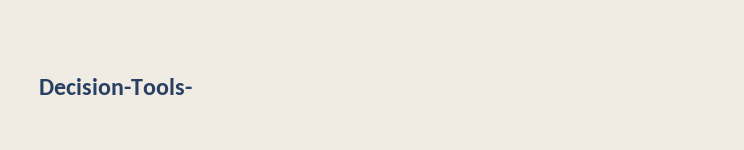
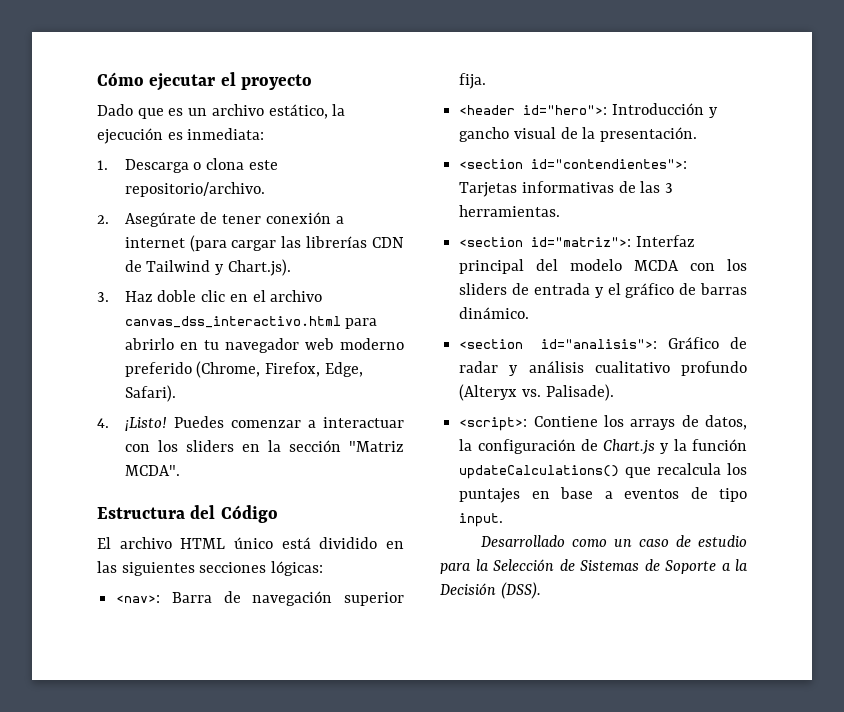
[39,78,192,95] Decision-Tools- -> [97,72,312,91] [97,104,346,119] [97,128,265,144] [97,158,278,173] [124,182,265,197] [97,212,344,227] [124,235,404,252] [124,259,291,276] [97,290,323,302] [124,316,378,329] [124,338,404,353] [124,361,363,378] [124,385,176,402] [97,416,404,431] [124,440,404,452] [124,465,180,476] [97,505,278,523] [97,537,404,549] [97,561,324,576] [116,591,404,606] [459,73,487,89] [459,103,718,118] [459,127,698,142] [459,159,688,169] [459,181,674,197] [459,205,561,217] [459,235,695,247] [459,259,747,274] [459,283,747,298] [459,307,530,319] [459,337,747,349] [459,361,747,376] [459,384,614,401] [459,415,747,431] [459,439,747,454] [459,463,747,479] [459,487,747,503] [459,513,504,527] [481,535,747,547] [440,559,748,574] [440,582,541,599] Cómo ejecutar el proyecto // Dado que es un archivo estático, la ejecución es inmediata: // 1. Descarga o clona este repositorio/archivo. // 2. Asegúrate de tener conexión a internet (para cargar las librerías CDN de Tailwind y Chart.js). // 3. Haz doble clic en el archivo canvas_dss_interactivo.html para abrirlo en tu navegador web moderno preferido (Chrome, Firefox, Edge, Safari). // 4. ¡Listo! Puedes comenzar a interactuar con los sliders en la sección "Matriz MCDA". // Estructura del Código // El archivo HTML único está dividido en las siguientes secciones lógicas: // <nav>: Barra de navegación superior fija. // <header id="hero">: Introducción y gancho visual de la presentación. // <section id="contendientes">: Tarjetas informativas de las 3 herramientas. // <section id="matriz">: Interfaz principal del modelo MCDA con los sliders de entrada y el gráfico de barras dinámico. // <section id="analisis">: Gráfico de radar y análisis cualitativo profundo (Alteryx vs. Palisade). // <script>: Contiene los arrays de datos, la configuración de Chart.js y la función updateCalculations() que recalcula los puntajes en base a eventos de tipo input. // Desarrollado como un caso de estudio para la Selección de Sistemas de Soporte a la Decisión (DSS).

